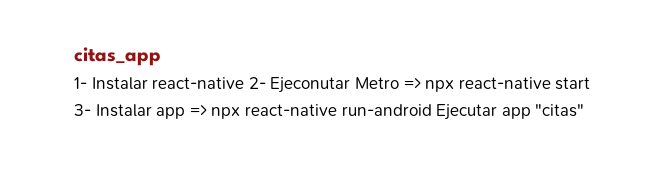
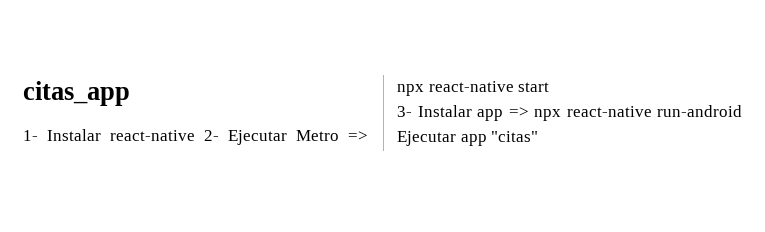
[270,77,351,93] Ejeconutar -> [228,130,287,145] Ejecutar

